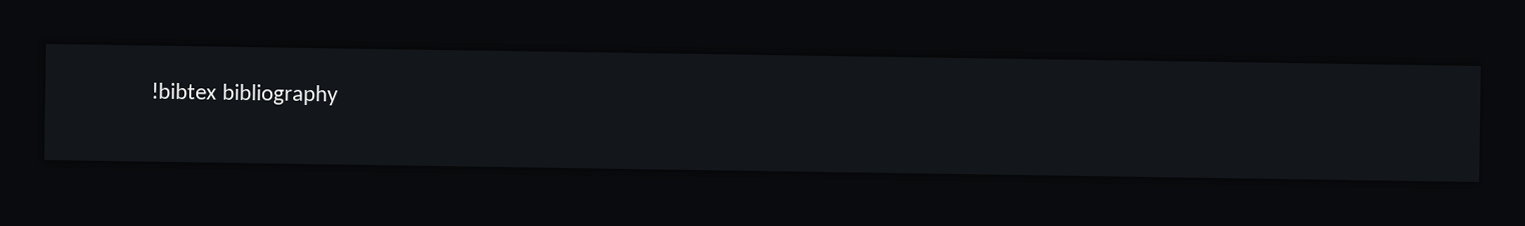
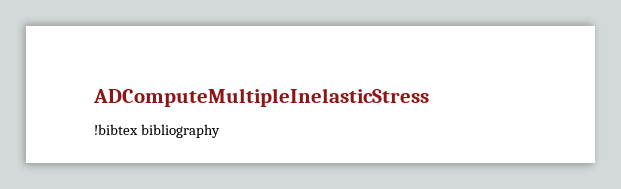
(151, 91) none -> [93,88,429,107] ADComputeMultipleInelasticStress //

